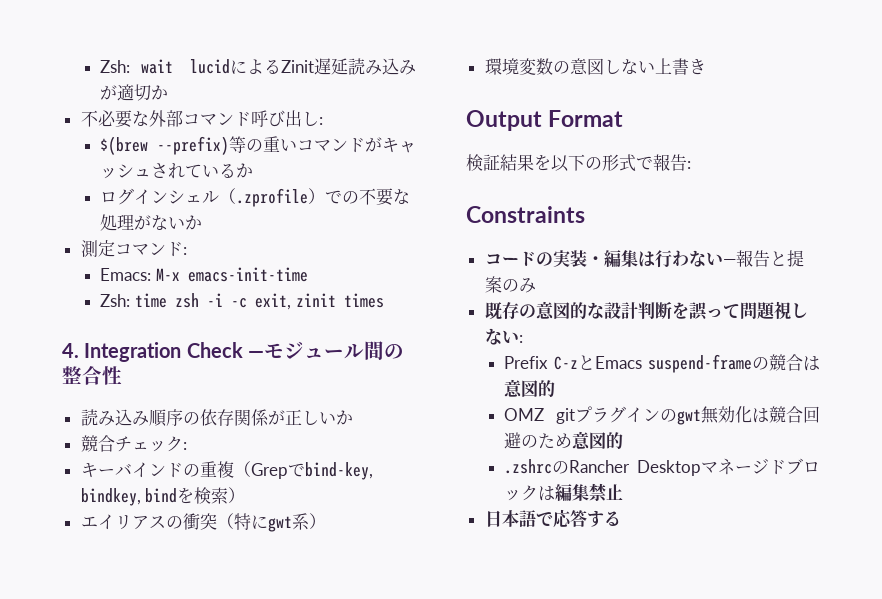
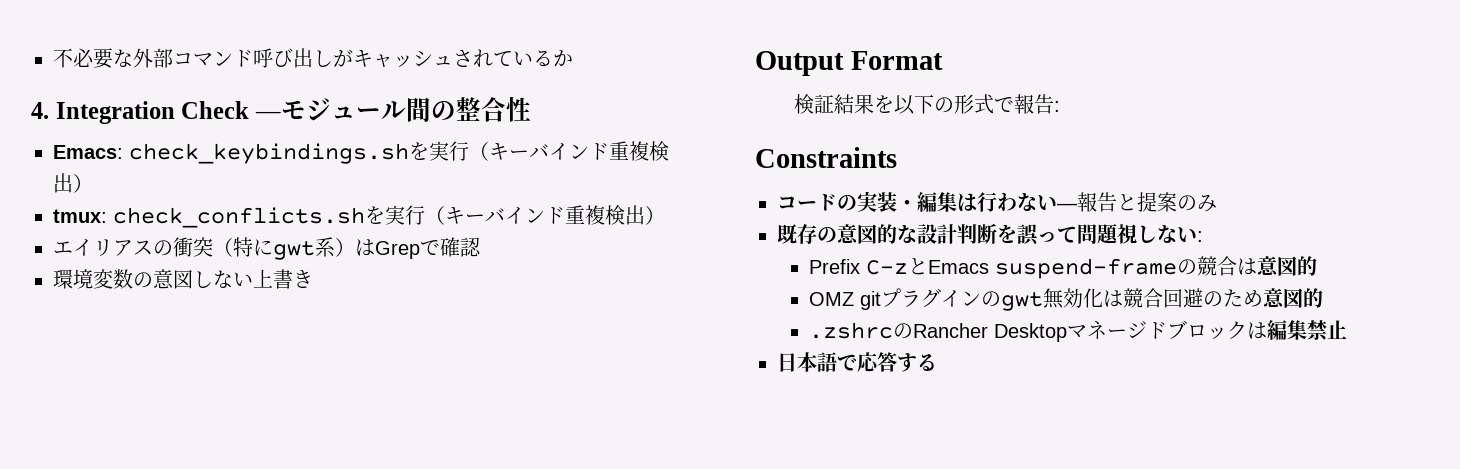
[100,58,416,75] [100,84,169,101] Zsh: wait lucidによるZinit遅延読み込みが適切か // -> (53, 58) none
[318,117,323,125] [100,136,365,155] : // $(brew --prefix)等の重いコマンド -> (333, 58) none
[100,188,411,207] [100,214,203,231] [80,240,187,258] [100,267,309,282] [100,293,384,310] // ログインシェル（.zprofile）での不要な処理がないか // 測定コマンド: // Emacs: M-x emacs-init-time // Zsh: time zsh -i -c exit, zinit times -> (573, 58) none
[80,409,353,427] [80,435,187,452] [80,461,373,480] [80,487,229,506] 読み込み順序の依存関係が正しいか // 競合チェック: // キーバインドの重複（Grepでbind-key, bindkey, bindを検索 -> [53,141,669,164] [53,173,93,193] [53,205,645,228] Emacs: check_keybindings.shを実行（キーバインド重複検出） // tmux: check_conflicts.shを実行（キーバインド重複検出
(326, 521) none -> [355,237,481,259] はGrepで確認

